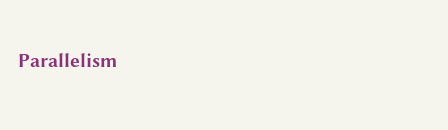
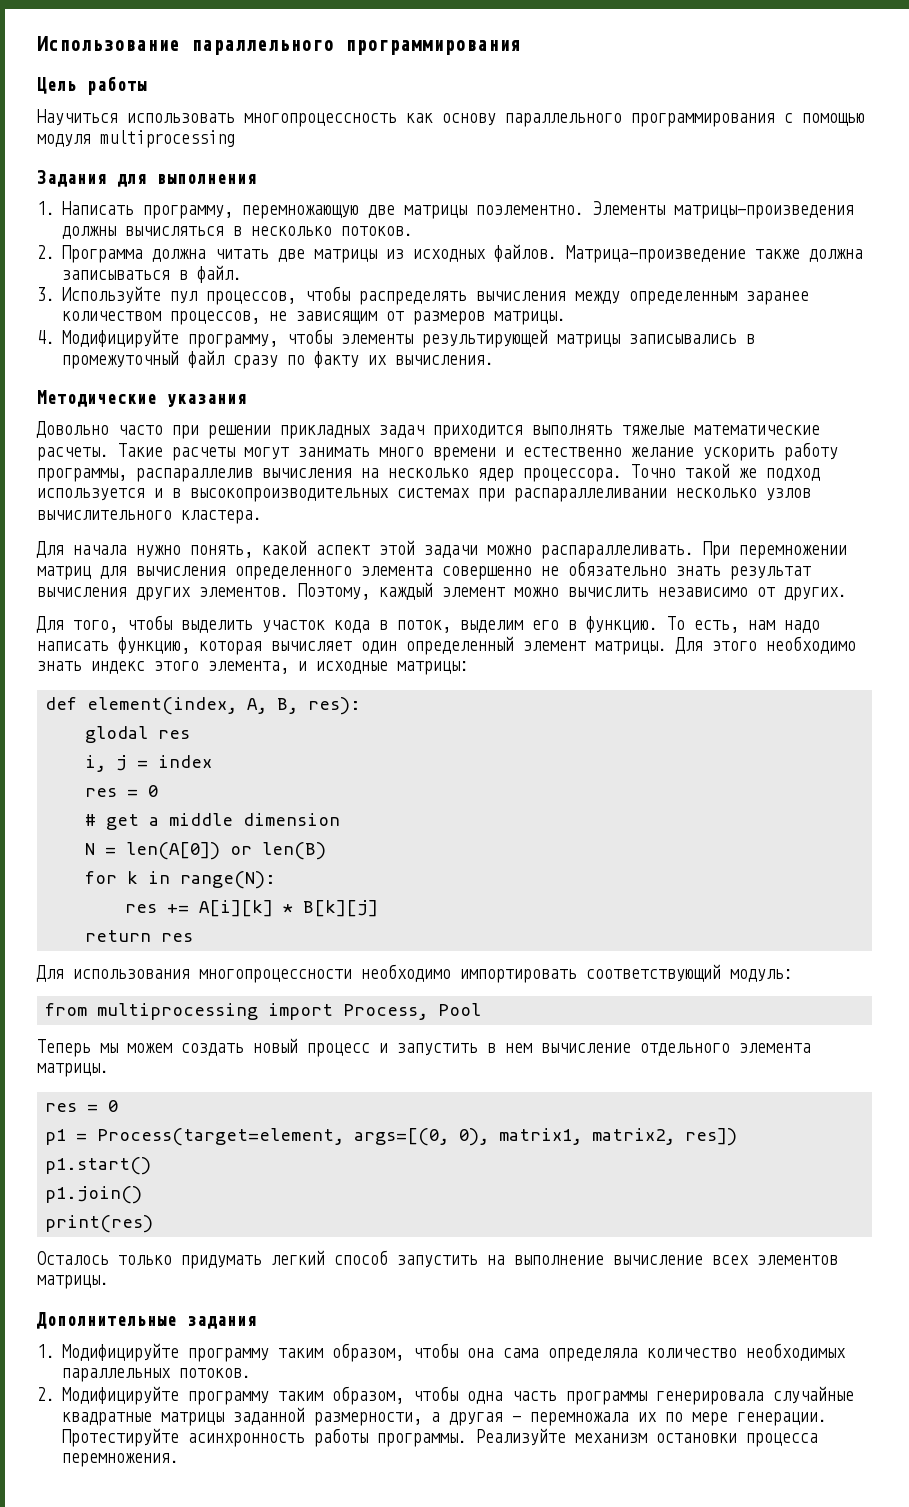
[18,53,117,67] Parallelism -> [37,36,521,55] [37,76,147,95] [37,109,865,127] [37,130,235,148] [37,170,257,187] [37,201,854,219] [62,226,413,239] [37,244,863,263] [62,265,242,283] [37,286,809,305] [62,311,566,325] [37,329,755,348] [62,350,494,369] [37,390,247,407] [36,421,820,439] [37,442,838,461] [37,463,820,482] [37,488,811,502] [37,510,262,524] [36,540,847,559] [37,561,811,580] [37,582,847,601] [36,615,820,633] [37,636,856,655] [37,661,469,675] [45,697,362,715] [85,726,191,743] [85,755,213,772] [85,785,159,797] [85,813,341,830] [85,842,327,860] [85,871,277,889] [125,900,379,917] [85,930,194,942] [36,964,793,983] [45,1003,482,1020] [37,1038,811,1057] [37,1063,109,1077] [45,1100,119,1112] [45,1128,738,1146] [45,1157,152,1175] [45,1186,143,1204] [45,1215,154,1233] [37,1250,838,1269] [37,1275,109,1289] [37,1312,257,1329] [37,1343,846,1362] [62,1368,251,1382] [37,1386,854,1405] [62,1407,827,1426] [62,1428,818,1447] [62,1453,179,1467] Использование параллельного программирования // Цель работы // Научиться использовать многопроцессность как основу параллельного программирования с помощью модуля multiprocessing // Задания для выполнения // 1. Написать программу, перемножающую две матрицы поэлементно. Элементы матрицы-произведения должны вычисляться в несколько потоков. // 2. Программа должна читать две матрицы из исходных файлов. Матрица-произведение также должна записываться в файл. // 3. Используйте пул процессов, чтобы распределять вычисления между определенным заранее количеством процессов, не зависящим от размеров матрицы. // 4. Модифицируйте программу, чтобы элементы результирующей матрицы записывались в промежуточный файл сразу по факту их вычисления. // Методические указания // Довольно часто при решении прикладных задач приходится выполнять тяжелые математические расчеты. Такие расчеты могут занимать много времени и естественно желание ускорить работу программы, распараллелив вычисления на несколько ядер процессора. Точно такой же подход используется и в высокопроизводительных системах при распараллеливании несколько узлов вычислительного кластера. // Для начала нужно понять, какой аспект этой задачи можно распараллеливать. При перемножении матриц для вычисления определенного элемента совершенно не обязательно знать результат вычисления других элементов. Поэтому, каждый элемент можно вычислить независимо от других. // Для того, чтобы выделить участок кода в поток, выделим его в функцию. То есть, нам надо написать функцию, которая вычисляет один определенный элемент матрицы. Для этого необходимо знать индекс этого элемента, и исходные матрицы: // def element(index, A, B, res): // glodal res // i, j = index // res = 0 // # get a middle dimension // N = len(A[0]) or len(B) // for k in range(N): // res += A[i][k] * B[k][j] // return res // Для использования многопроцессности необходимо импортировать соответствующий модуль: // from multiprocessing import Process, Pool // Теперь мы можем создать новый процесс и запустить в нем вычисление отдельного элемента матрицы. // res = 0 // p1 = Process(target=element, args=[(0, 0), matrix1, matrix2, res]) // p1.start() // p1.join() // print(res) // Осталось только придумать легкий способ запустить на выполнение вычисление всех элементов матрицы. // Дополнительные задания // 1. Модифицируйте программу таким образом, чтобы она сама определяла количество необходимых параллельных потоков. // 2. Модифицируйте программу таким образом, чтобы одна часть программы генерировала случайные квадратные матрицы заданной размерности, а другая - перемножала их по мере генерации. Протестируйте асинхронность работы программы. Реализуйте механизм остановки процесса перемножения.

